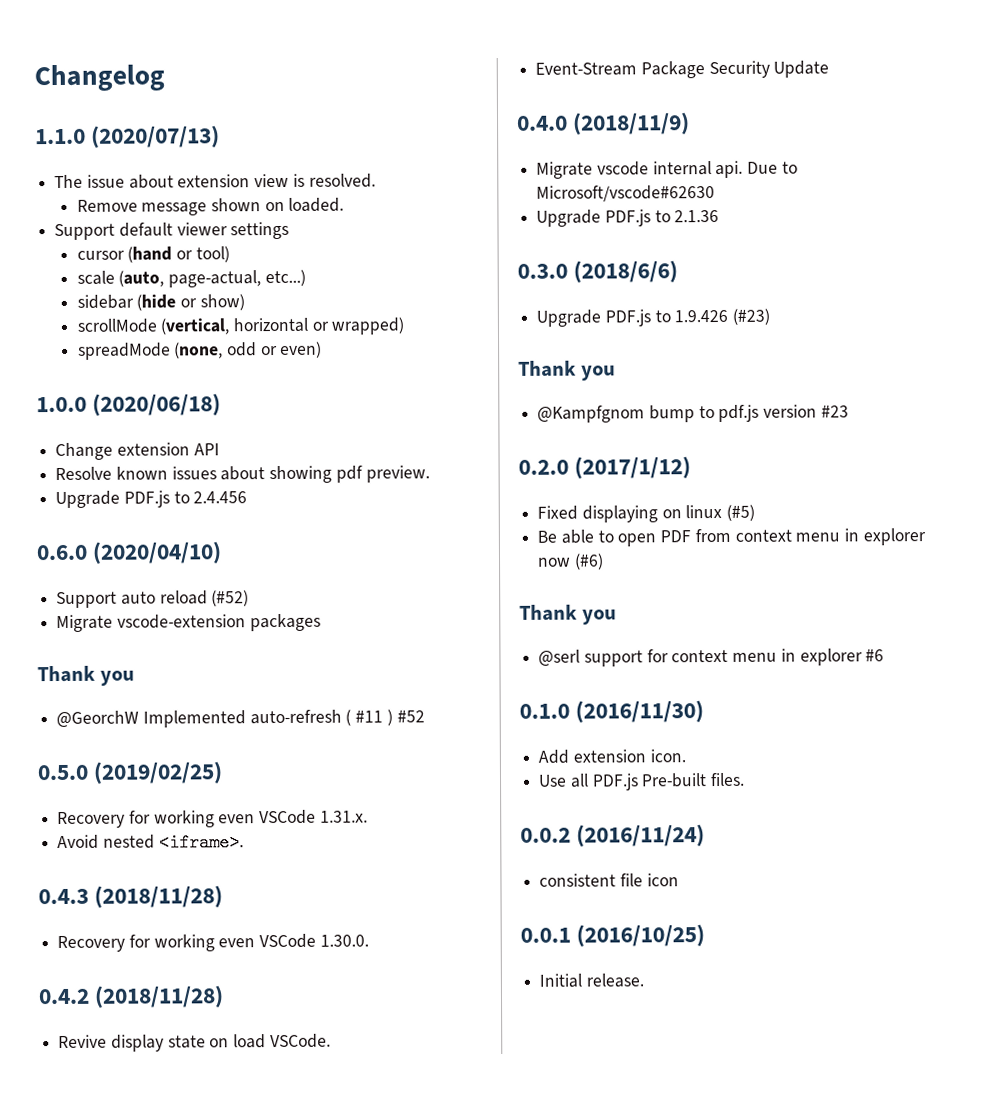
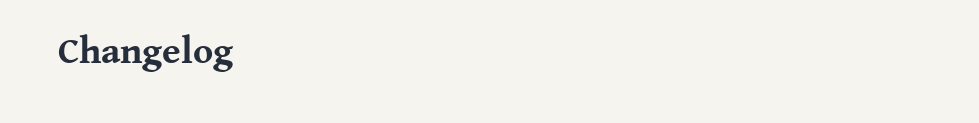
[35,125,221,148] [54,173,376,189] [76,197,345,216] [54,221,290,241] [76,246,230,263] [76,269,306,288] [76,294,245,311] [76,317,405,335] [77,341,323,360] [36,393,222,416] [55,442,220,461] [55,465,430,484] [55,490,248,509] [36,541,223,564] [56,590,250,609] [56,613,321,633] [37,665,135,686] [56,709,425,728] [37,761,224,784] [57,809,368,829] [57,833,244,852] [38,885,224,908] [57,933,369,953] [38,985,225,1008] [58,1033,331,1052] [535,60,830,79] [516,112,691,135] [536,160,798,179] [536,185,716,202] [536,209,720,227] [517,260,679,283] [536,308,771,327] [518,360,616,381] [537,404,849,423] [518,456,692,479] [537,504,756,523] [537,528,926,547] [537,553,604,570] [519,604,617,625] [538,648,885,667] [519,700,705,723] [538,749,686,764] [538,772,746,791] [520,824,706,847] [539,873,679,887] [520,924,706,947] [539,973,644,988] // 1.1.0 (2020/07/13) // The issue about extension view is resolved. // Remove message shown on loaded. // Support default viewer settings // cursor (hand or tool) // scale (auto, page-actual, etc...) // sidebar (hide or show) // scrollMode (vertical, horizontal or wrapped) // spreadMode (none, odd or even) // 1.0.0 (2020/06/18) // Change extension API // Resolve known issues about showing pdf preview. // Upgrade PDF.js to 2.4.456 // 0.6.0 (2020/04/10) // Support auto reload (#52) // Migrate vscode-extension packages // Thank you // @GeorchW Implemented auto-refresh ( #11 ) #52 // 0.5.0 (2019/02/25) // Recovery for working even VSCode 1.31.x. // Avoid nested <iframe>. // 0.4.3 (2018/11/28) // Recovery for working even VSCode 1.30.0. // 0.4.2 (2018/11/28) // Revive display state on load VSCode. // Event-Stream Package Security Update // 0.4.0 (2018/11/9) // Migrate vscode internal api. Due to Microsoft/vscode#62630 // Upgrade PDF.js to 2.1.36 // 0.3.0 (2018/6/6) // Upgrade PDF.js to 1.9.426 (#23) // Thank you // @Kampfgnom bump to pdf.js version #23 // 0.2.0 (2017/1/12) // Fixed displaying on linux (#5) // Be able to open PDF from context menu in explorer now (#6) // Thank you // @serl support for context menu in explorer #6 // 0.1.0 (2016/11/30) // Add extension icon. // Use all PDF.js Pre-built files. // 0.0.2 (2016/11/24) // consistent file icon // 0.0.1 (2016/10/25) // Initial release. -> (234, 53) none

